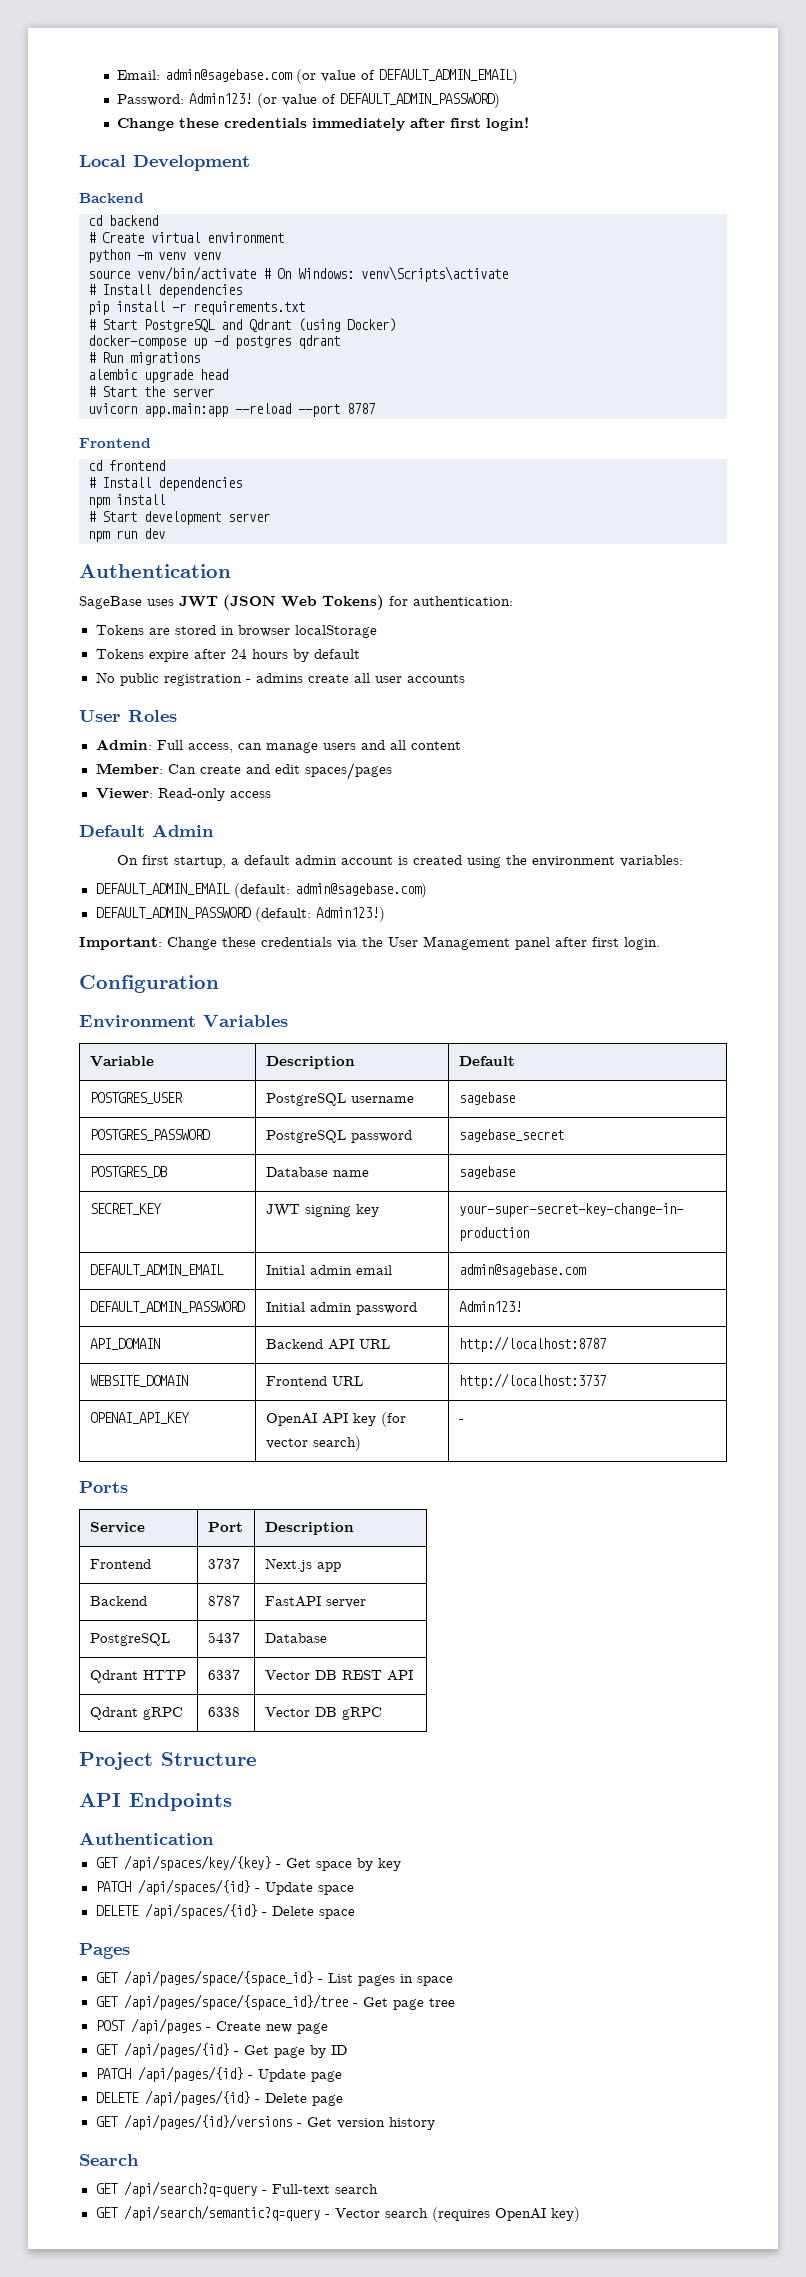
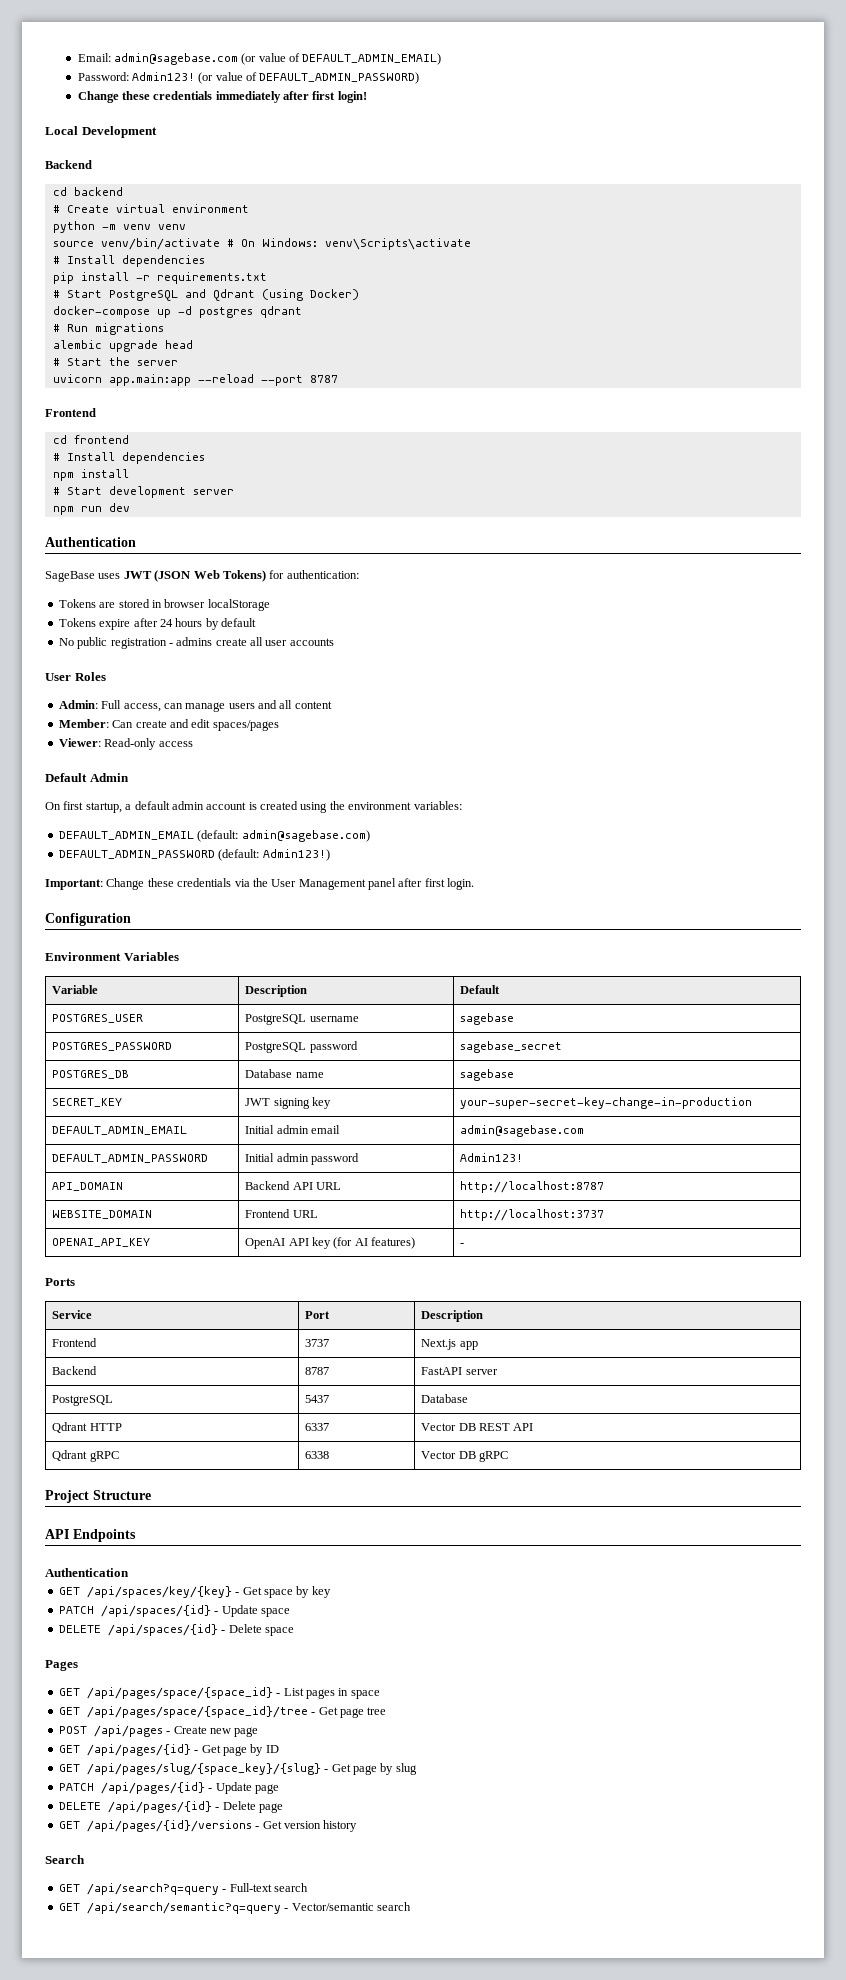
[265,1436,361,1451] vector search) -> [354,1237,416,1249] AI features)
(347, 2050) none -> [58,1763,417,1775] // GET /api/pages/slug/{space_key}/{slug} - Get page by slug
[334,2207,580,2222] Vector search (requires OpenAI key) -> [291,1902,411,1911] Vector/semantic search

